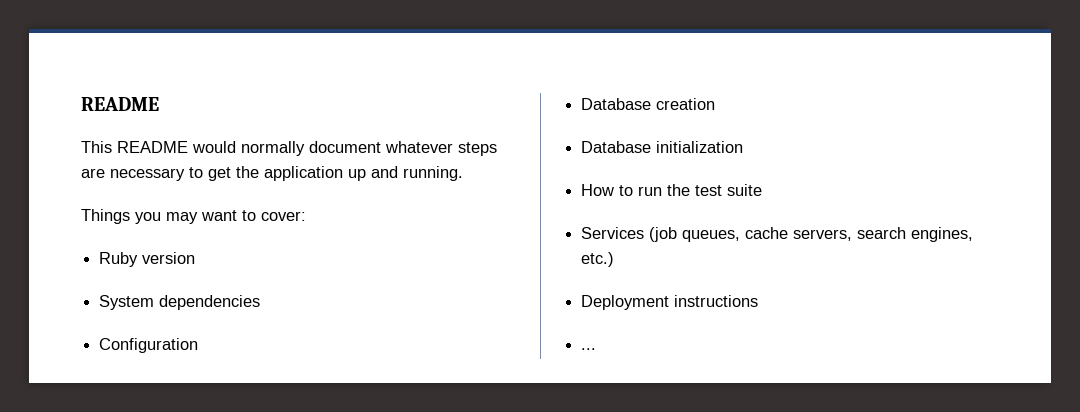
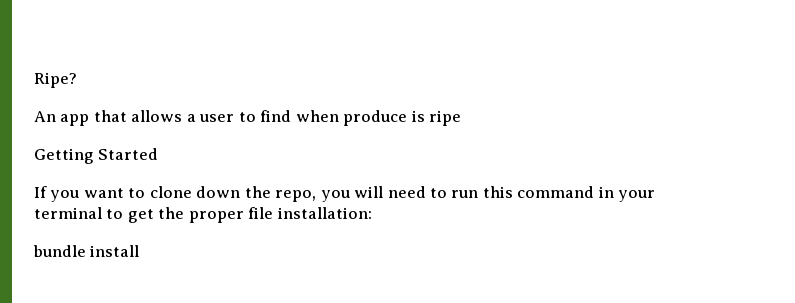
[81,97,159,111] [81,141,497,156] [81,166,463,181] [81,209,306,224] [99,252,196,267] [99,295,261,310] [99,338,199,353] [581,98,716,110] [581,141,744,153] [581,184,763,196] [581,227,974,242] [581,252,615,267] [581,295,759,310] [581,348,597,350] README // This README would normally document whatever steps are necessary to get the application up and running. // Things you may want to cover: // Ruby version // System dependencies // Configuration // Database creation // Database initialization // How to run the test suite // Services (job queues, cache servers, search engines, etc.) // Deployment instructions // ... -> [34,72,77,88] [34,110,462,126] [34,148,159,164] [34,186,656,202] [34,207,372,223] [33,245,140,257] Ripe? // An app that allows a user to find when produce is ripe // Getting Started // If you want to clone down the repo, you will need to run this command in your terminal to get the proper file installation: // bundle install

